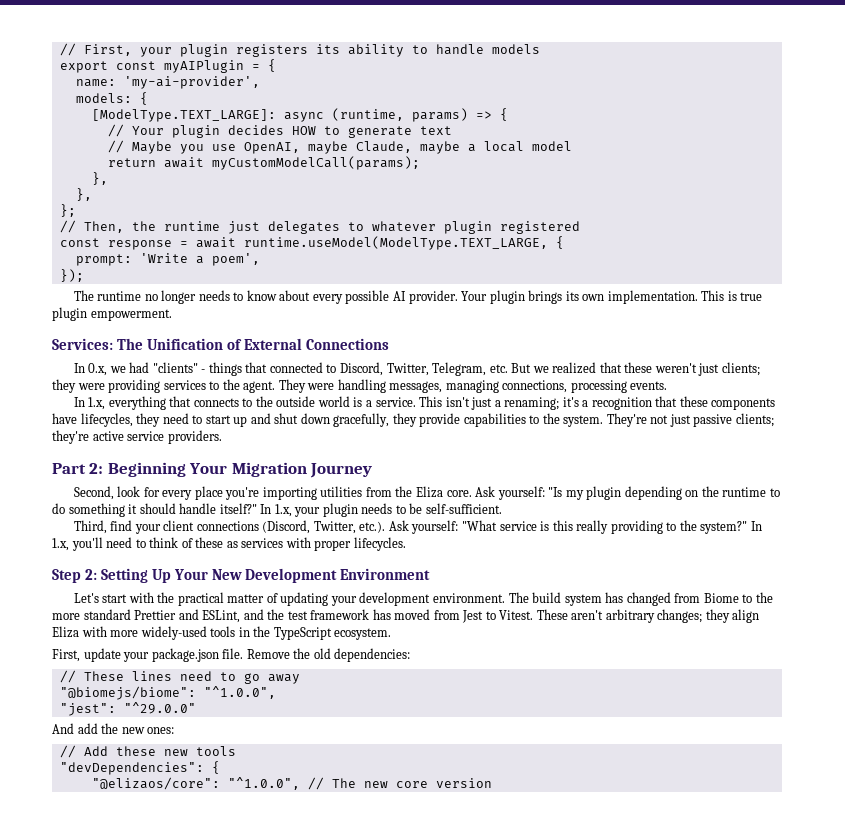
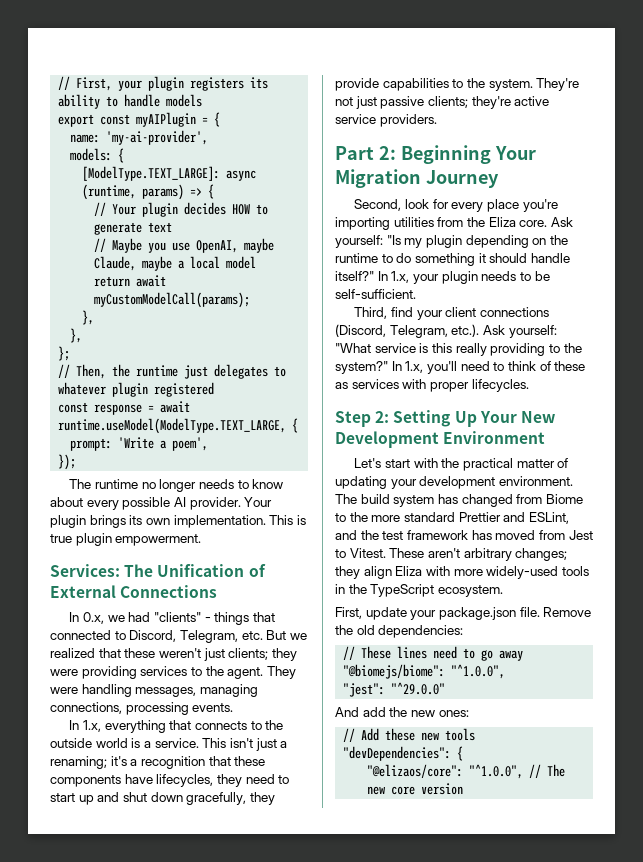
[386,363,429,376] Twitter, -> (177, 636) none
[313,521,356,534] Twitter, -> [389,325,448,338] Telegram,

